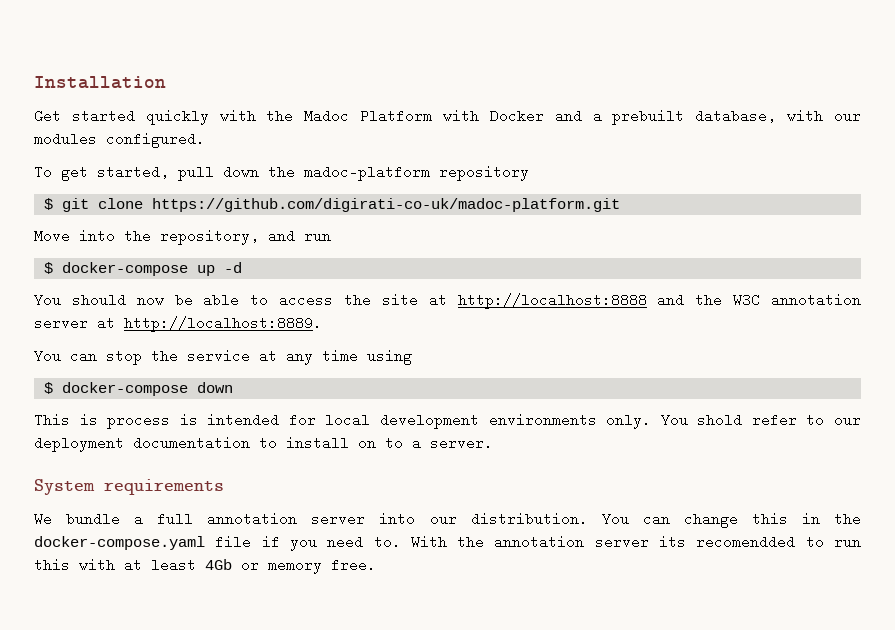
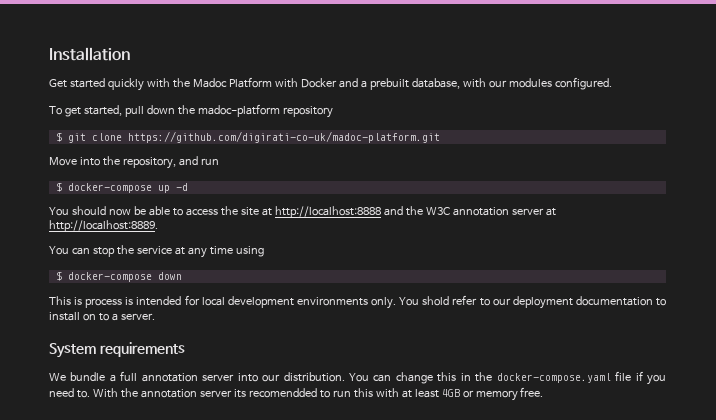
[205,559,232,570] 4Gb -> [441,389,460,397] 4GB

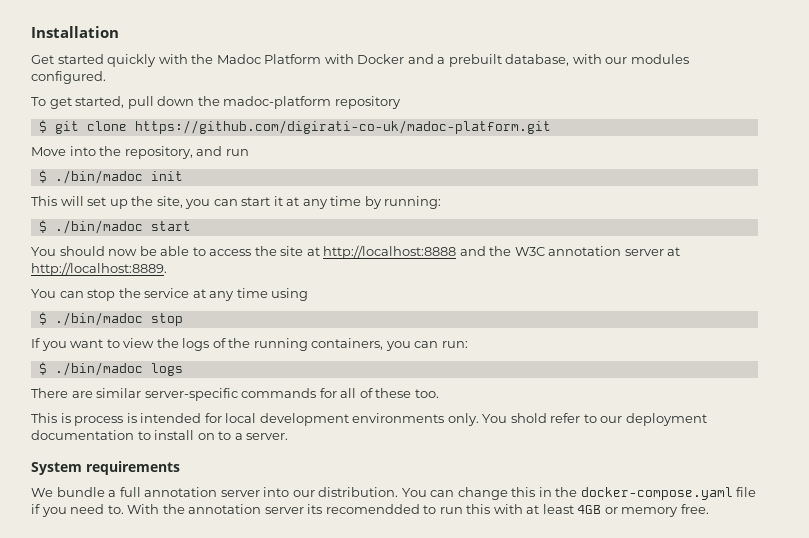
[67,183,188,193] docker-compose up -d -> [54,170,183,184] [31,196,442,209] [38,220,191,234] ./bin/madoc init // This will set up the site, you can start it at any time by running: // $ ./bin/madoc start
[67,272,182,282] docker-compose down -> [54,312,183,326] [31,338,468,351] [38,362,183,376] [31,388,439,401] ./bin/madoc stop // If you want to view the logs of the running containers, you can run: // $ ./bin/madoc logs // There are similar server-specific commands for all of these too.

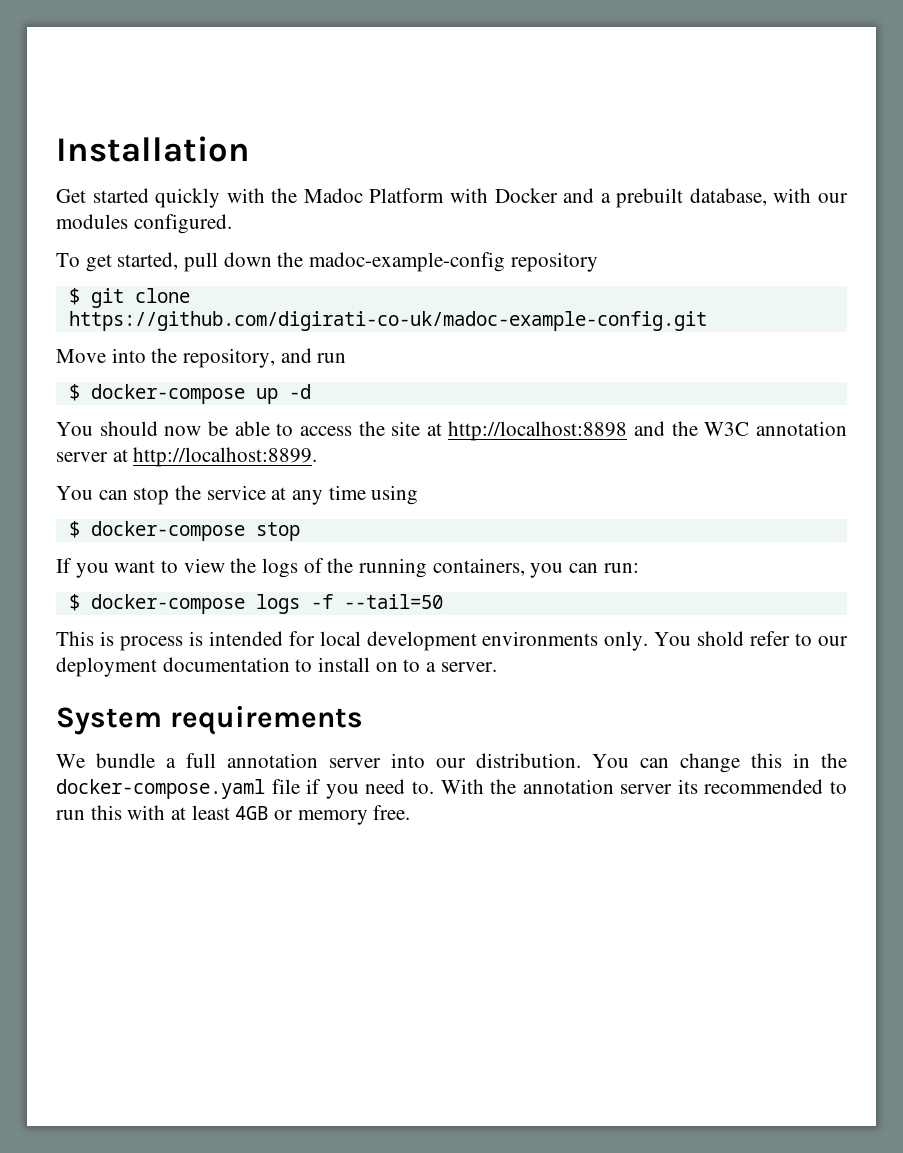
[223,96,332,109] madoc-platform -> [309,252,506,272] madoc-example-config
[134,120,551,134] https://github.com/digirati-co-uk/madoc-platform.git -> [68,311,707,331] https://github.com/digirati-co-uk/madoc-example-config.git
[54,170,183,184] [31,196,442,209] [38,220,191,234] ./bin/madoc init // This will set up the site, you can start it at any time by running: // $ ./bin/madoc start -> [90,384,311,404] docker-compose up -d
[323,245,457,259] http://localhost:8888 -> [448,421,628,441] http://localhost:8898
[31,262,167,276] http://localhost:8889. -> [133,447,318,467] http://localhost:8899.
[54,312,143,326] ./bin/madoc -> [90,521,245,541] docker-compose
[54,362,183,376] [31,388,439,401] ./bin/madoc logs // There are similar server-specific commands for all of these too. -> [90,594,443,614] docker-compose logs -f --tail=50
[325,504,420,514] recomendded -> [704,779,824,794] recommended

